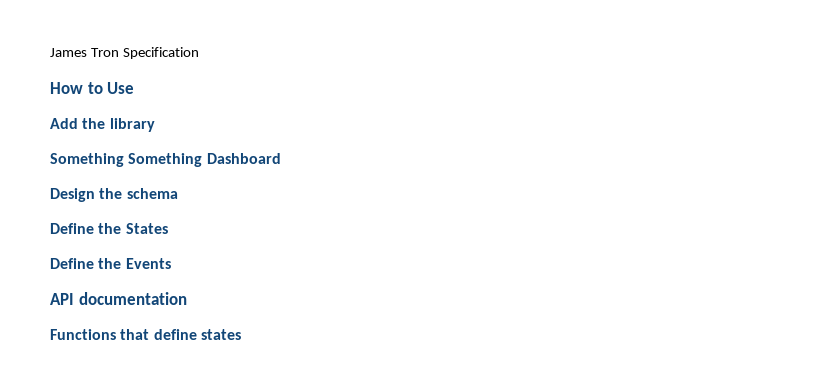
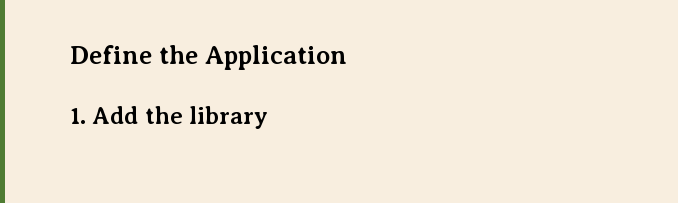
[50,47,199,59] [50,82,135,94] [50,118,155,132] [50,153,281,167] [50,188,178,202] [50,223,168,234] [50,258,171,269] [50,292,187,305] [50,329,241,340] James Tron Specification // How to Use // Add the library // Something Something Dashboard // Design the schema // Define the States // Define the Events // API documentation // Functions that define states -> [70,45,348,70] [70,106,269,129] Define the Application // 1. Add the library

